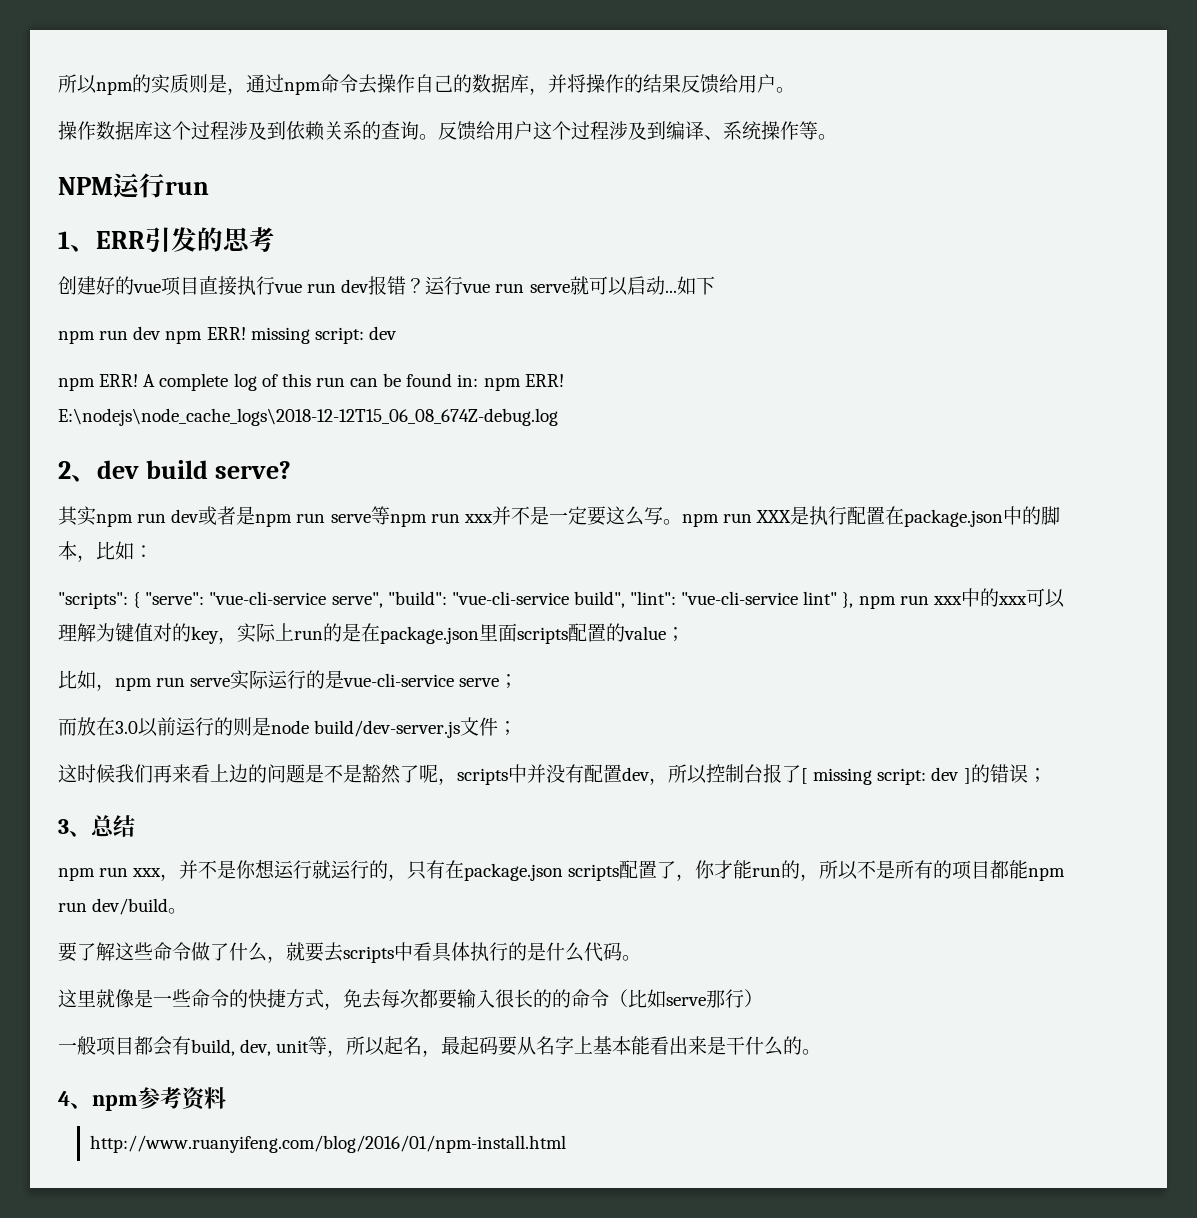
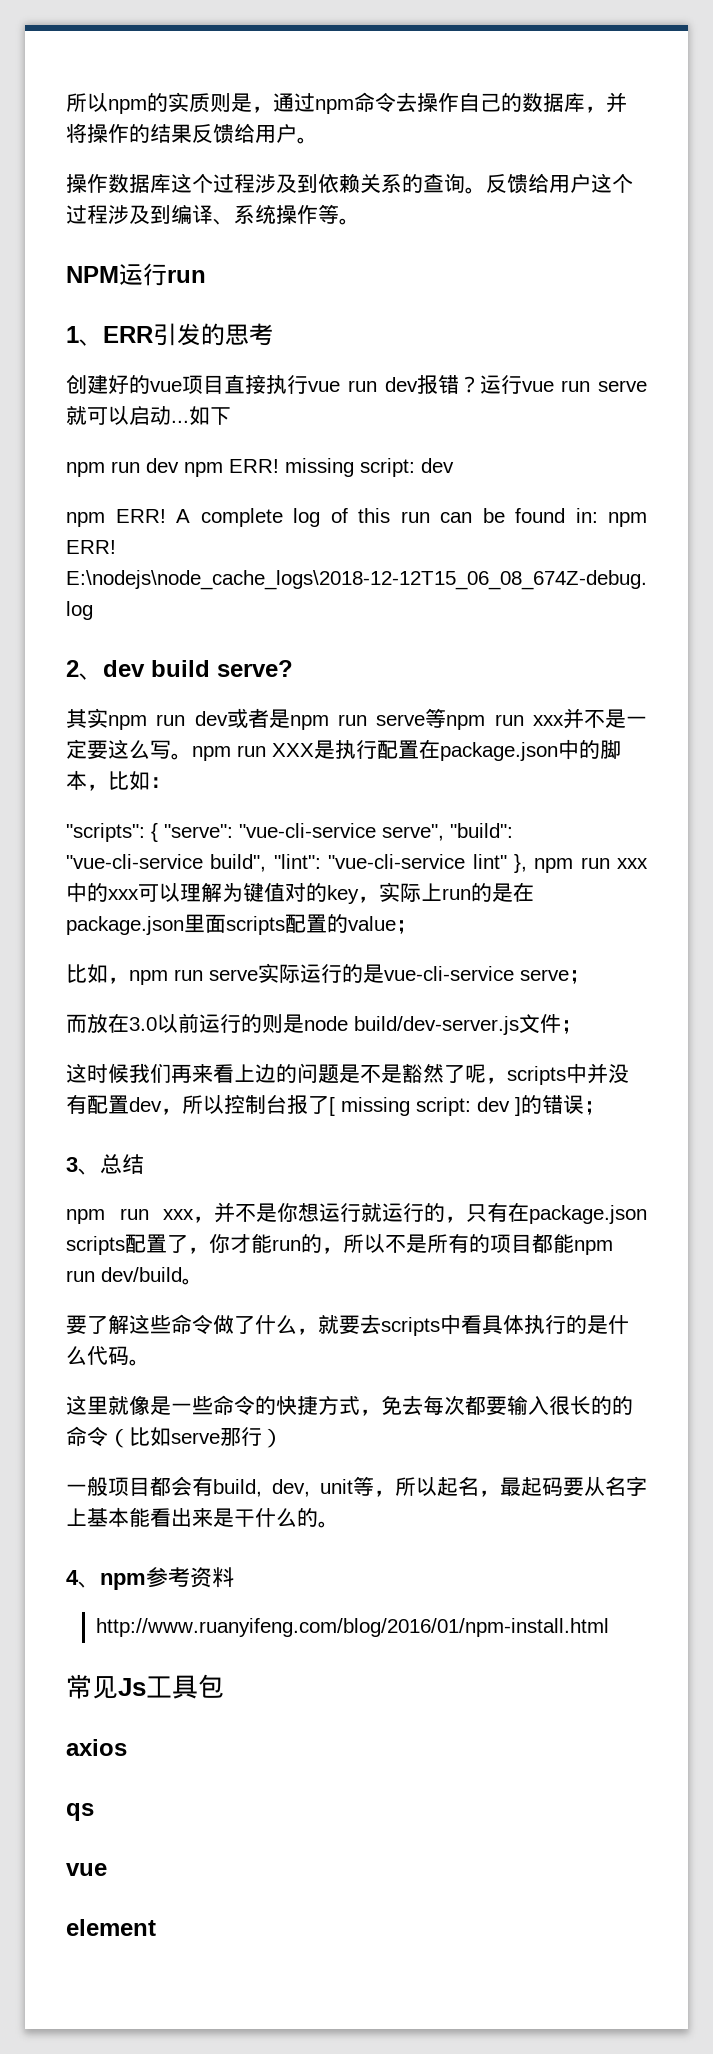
(567, 1144) none -> [66,1674,224,1699] [66,1739,127,1756] [66,1803,94,1821] [66,1863,107,1876] [66,1919,156,1936] // 常见Js工具包 // axios // qs // vue // element

